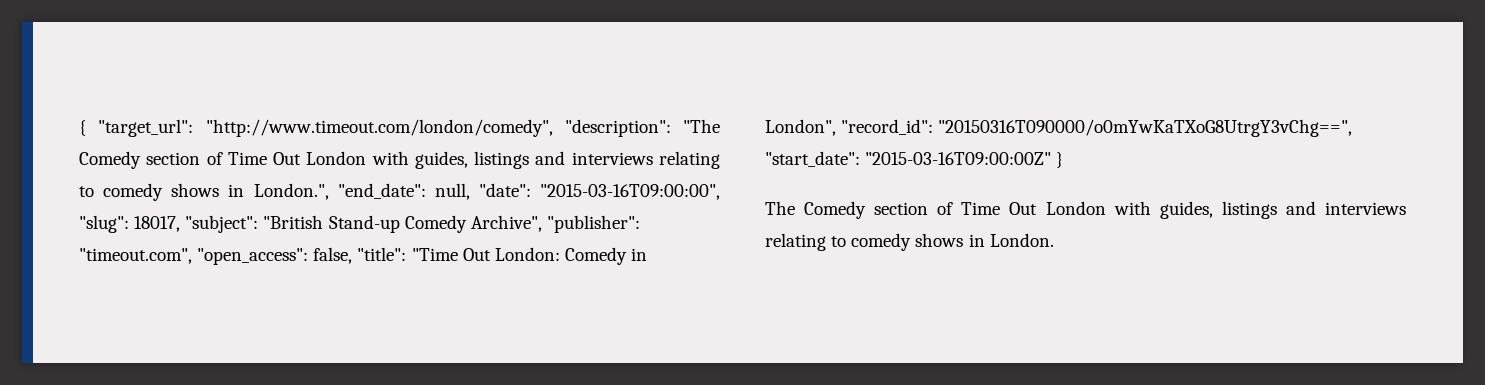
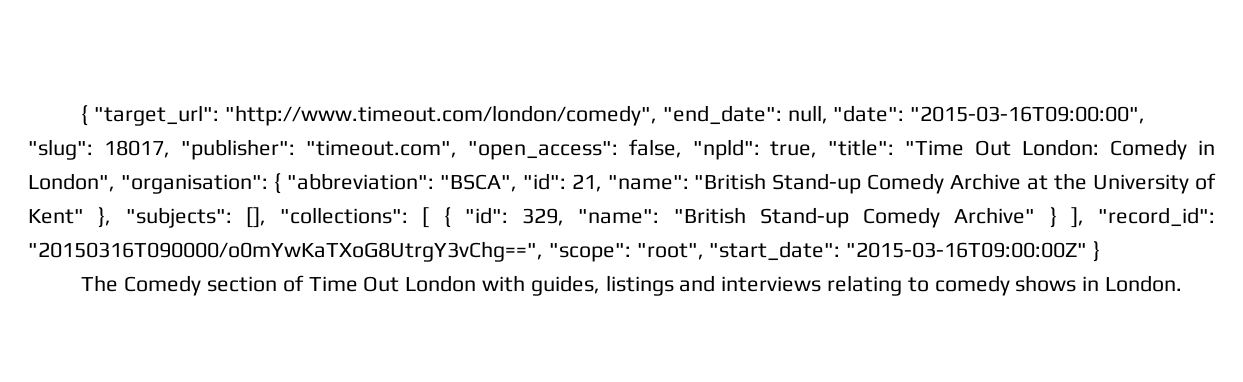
[564,119,720,137] [79,151,720,169] [79,183,329,201] "description": "The Comedy section of Time Out London with guides, listings and interviews relating to comedy shows in London.", -> (657, 115) none
[185,215,542,233] "subject": "British Stand-up Comedy Archive", -> (170, 149) none
(353, 255) none -> [692,139,818,160] "npld": true,
[841,119,1353,137] "record_id": "20150316T090000/o0mYwKaTXoG8UtrgY3vChg==", -> [120,173,1216,194] [28,207,1215,228] [28,241,704,262] "organisation": { "abbreviation": "BSCA", "id": 21, "name": "British Stand-up Comedy Archive at the University of Kent" }, "subjects": [], "collections": [ { "id": 329, "name": "British Stand-up Comedy Archive" } ], "record_id": "20150316T090000/o0mYwKaTXoG8UtrgY3vChg==", "scope": "root",

